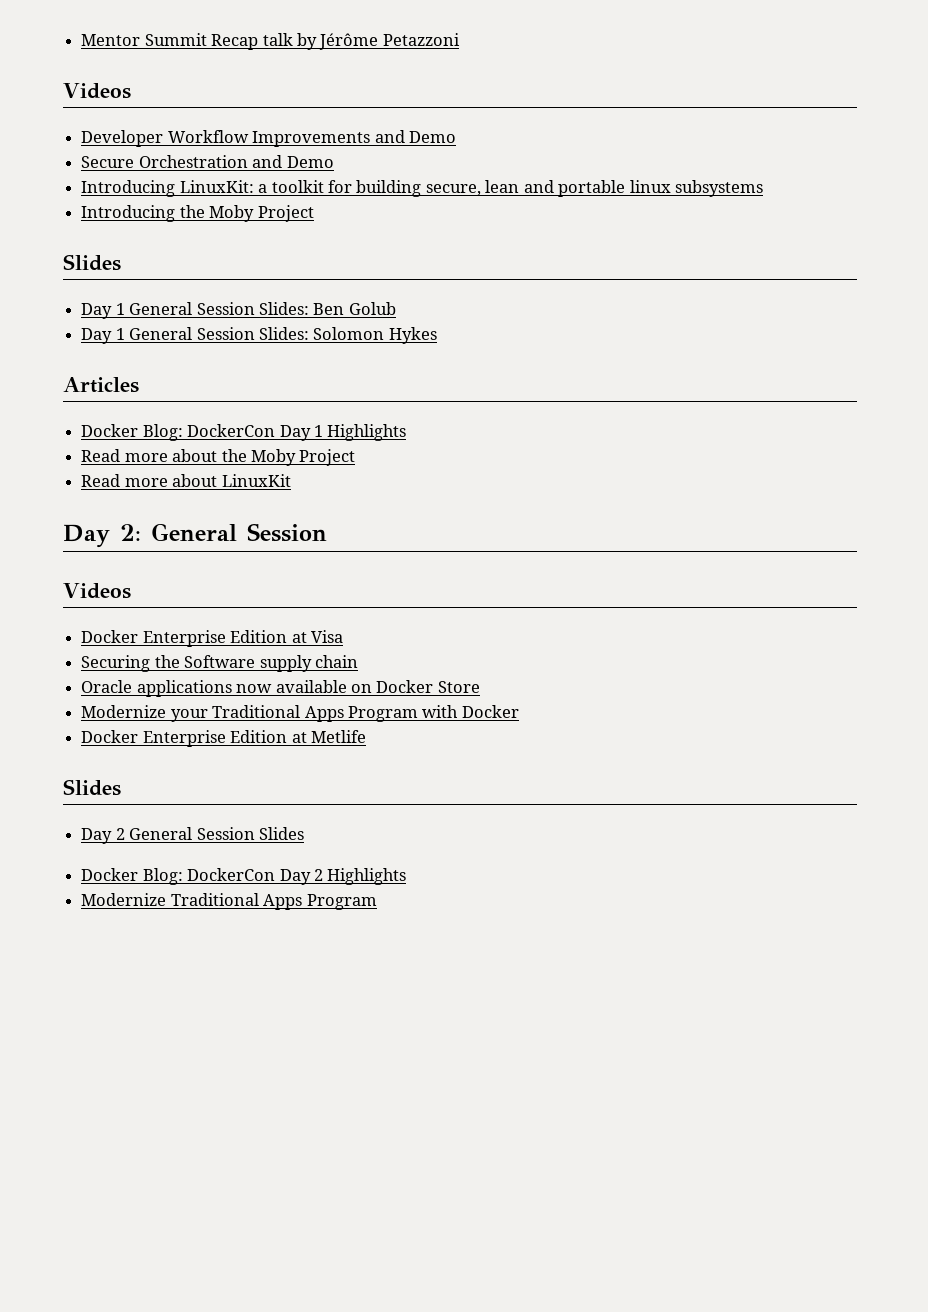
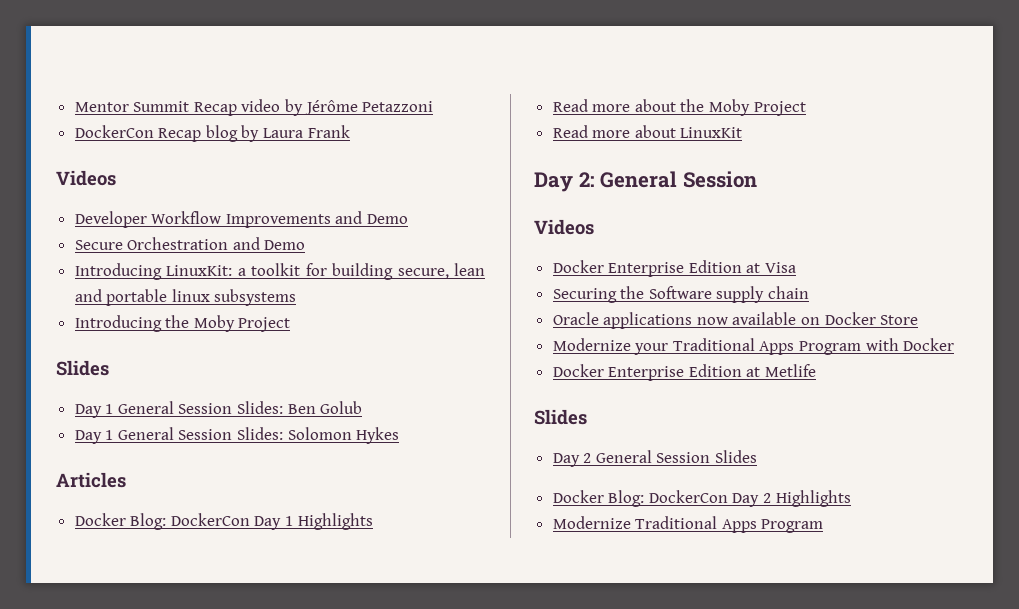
[262,33,293,46] talk -> [241,99,281,112] video
(460, 39) none -> [74,125,350,142] // DockerCon Recap blog by Laura Frank

